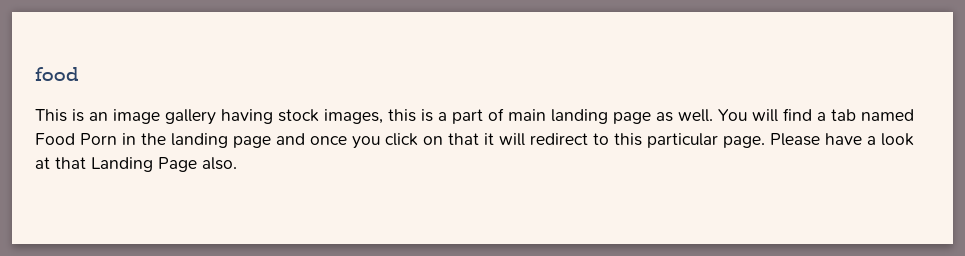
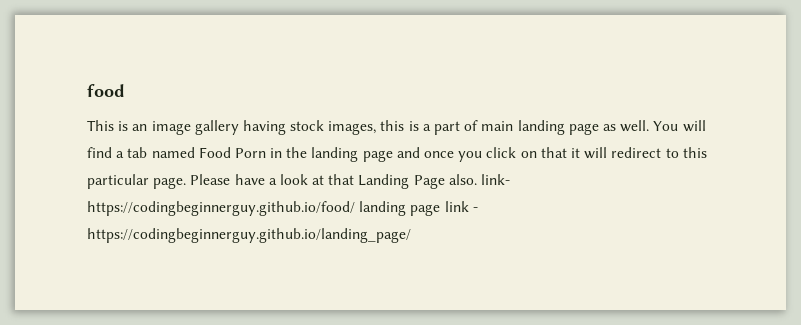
(237, 163) none -> [481,174,511,185] [87,201,478,216] [87,228,411,243] link- https://codingbeginnerguy.github.io/food/ landing page link - https://codingbeginnerguy.github.io/landing_page/

